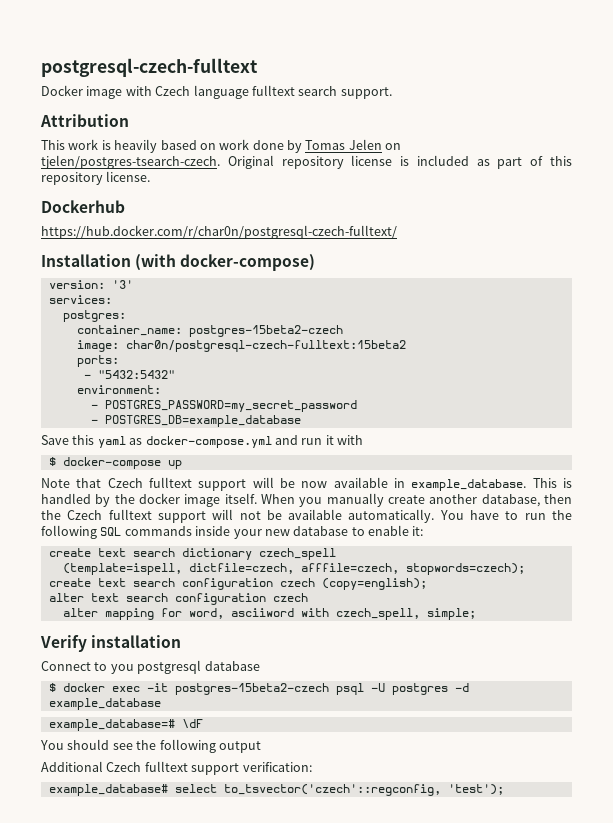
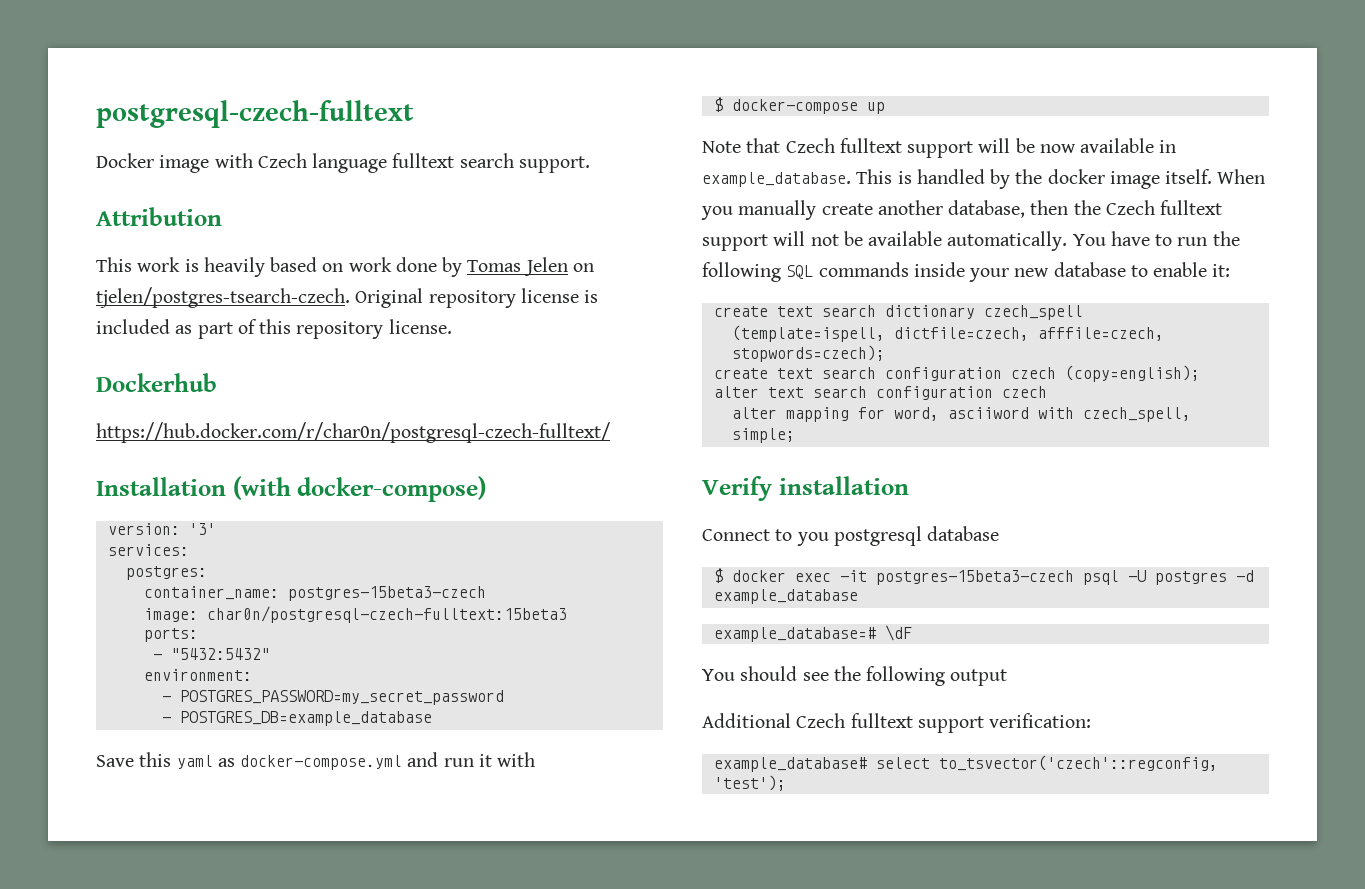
[188,325,343,337] postgres-15beta2-czech -> [287,586,486,601] postgres-15beta3-czech
[125,340,406,352] char0n/postgresql-czech-fulltext:15beta2 -> [206,606,567,623] char0n/postgresql-czech-fulltext:15beta3
[174,683,329,695] postgres-15beta2-czech -> [875,570,1074,585] postgres-15beta3-czech

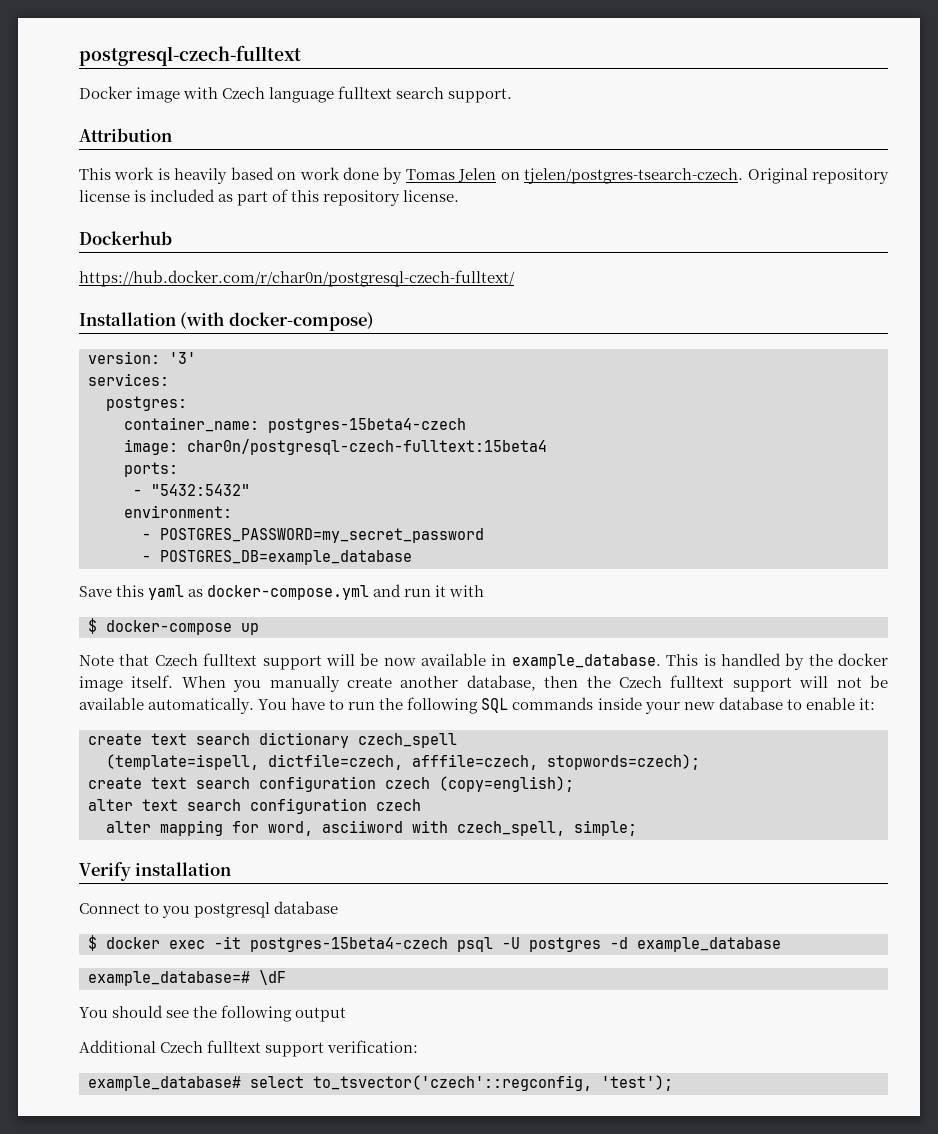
[287,586,486,601] postgres-15beta3-czech -> [268,418,466,433] postgres-15beta4-czech
[206,606,567,623] char0n/postgresql-czech-fulltext:15beta3 -> [187,439,547,455] char0n/postgresql-czech-fulltext:15beta4
[875,570,1074,585] postgres-15beta3-czech -> [250,937,448,952] postgres-15beta4-czech

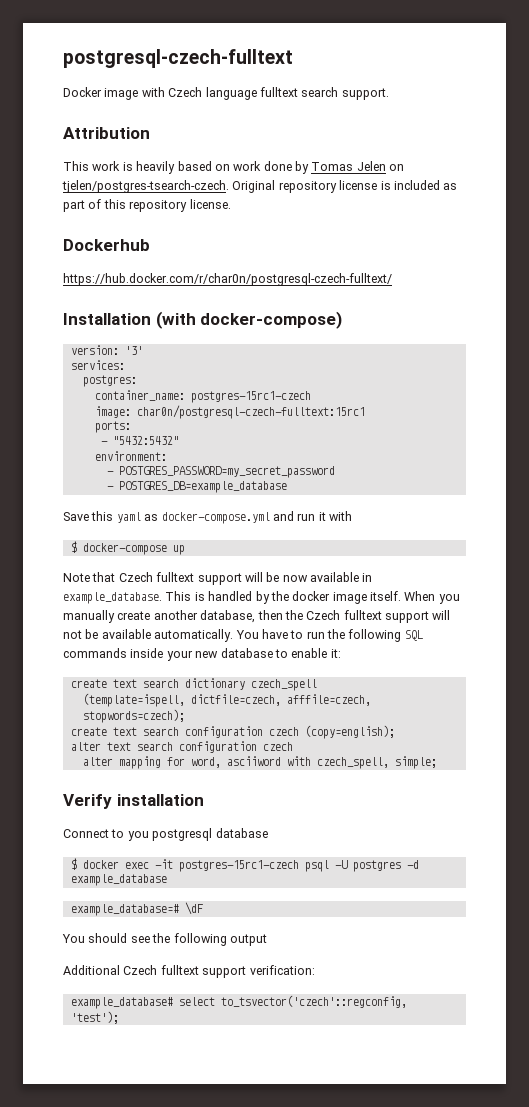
[268,418,466,433] postgres-15beta4-czech -> [190,391,311,403] postgres-15rc1-czech
[187,439,547,455] char0n/postgresql-czech-fulltext:15beta4 -> [136,405,365,419] char0n/postgresql-czech-fulltext:15rc1
[250,937,448,952] postgres-15beta4-czech -> [178,860,299,872] postgres-15rc1-czech

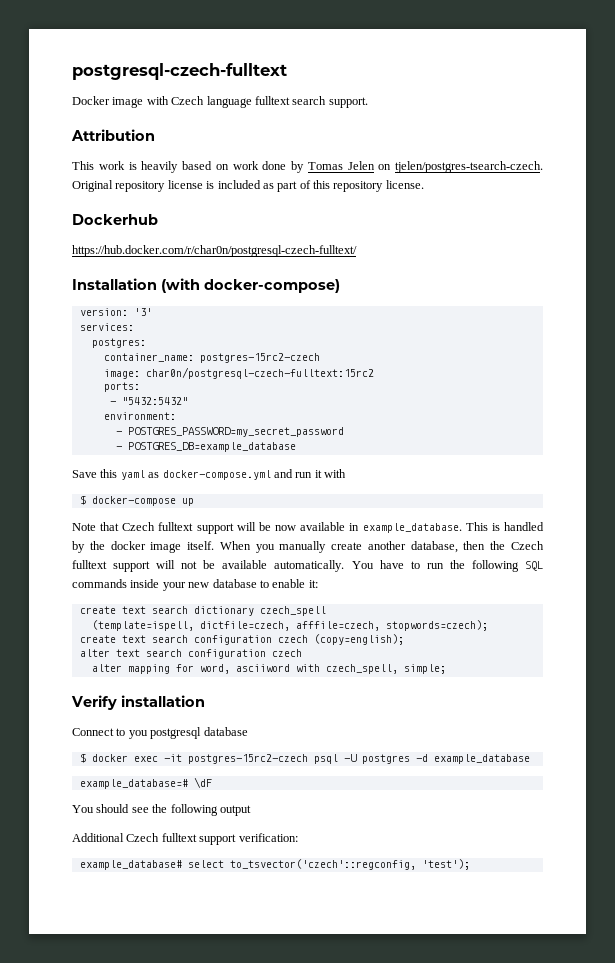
[190,391,311,403] postgres-15rc1-czech -> [199,353,320,363] postgres-15rc2-czech
[136,405,365,419] char0n/postgresql-czech-fulltext:15rc1 -> [145,367,374,379] char0n/postgresql-czech-fulltext:15rc2
[178,860,299,872] postgres-15rc1-czech -> [187,754,308,764] postgres-15rc2-czech

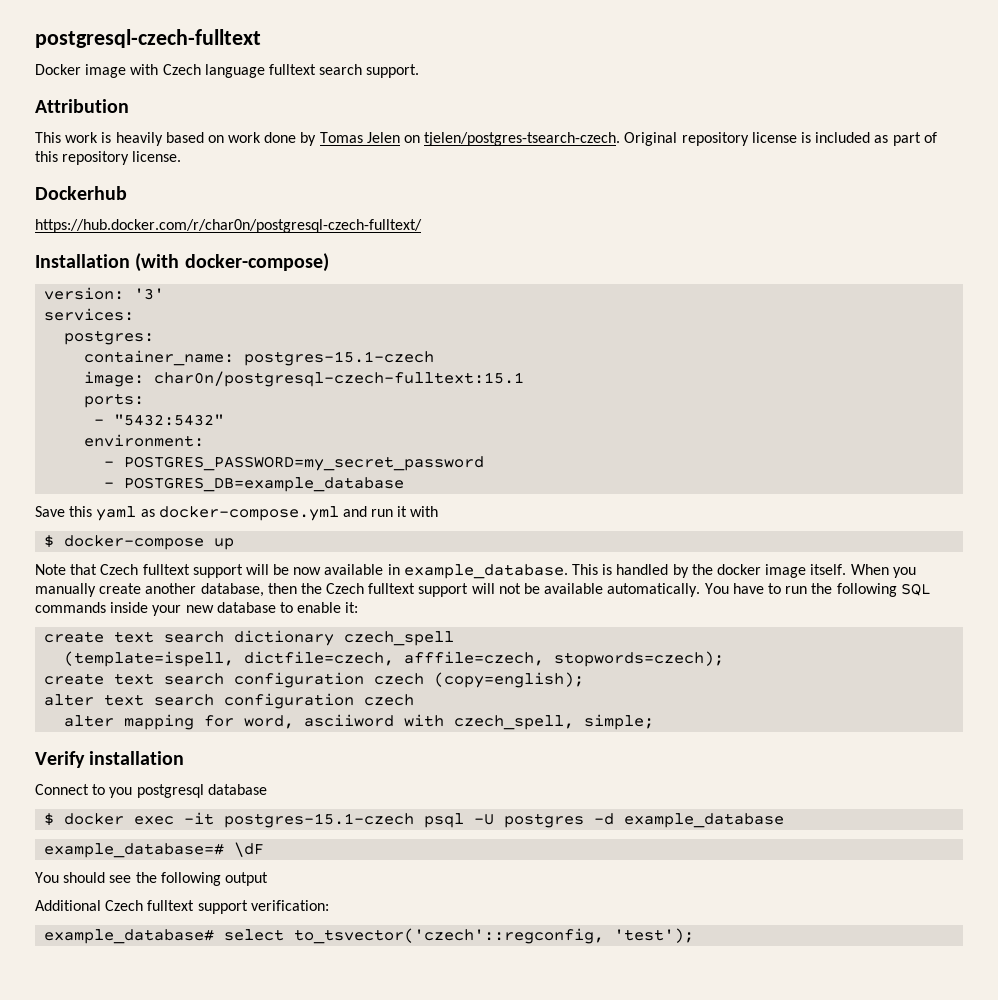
[199,353,320,363] postgres-15rc2-czech -> [244,351,435,366] postgres-15.1-czech
[145,367,374,379] char0n/postgresql-czech-fulltext:15rc2 -> [154,371,525,387] char0n/postgresql-czech-fulltext:15.1
[187,754,308,764] postgres-15rc2-czech -> [224,813,415,828] postgres-15.1-czech

